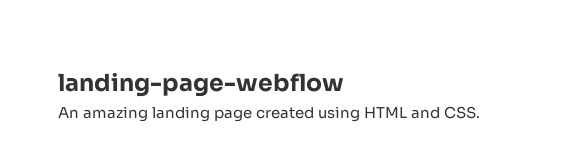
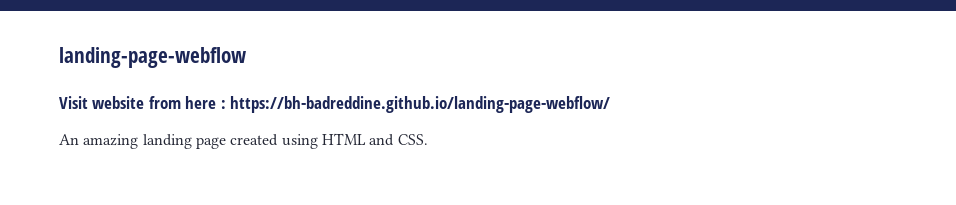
(344, 84) none -> [59,96,611,113] // Visit website from here : https://bh-badreddine.github.io/landing-page-webflow/

